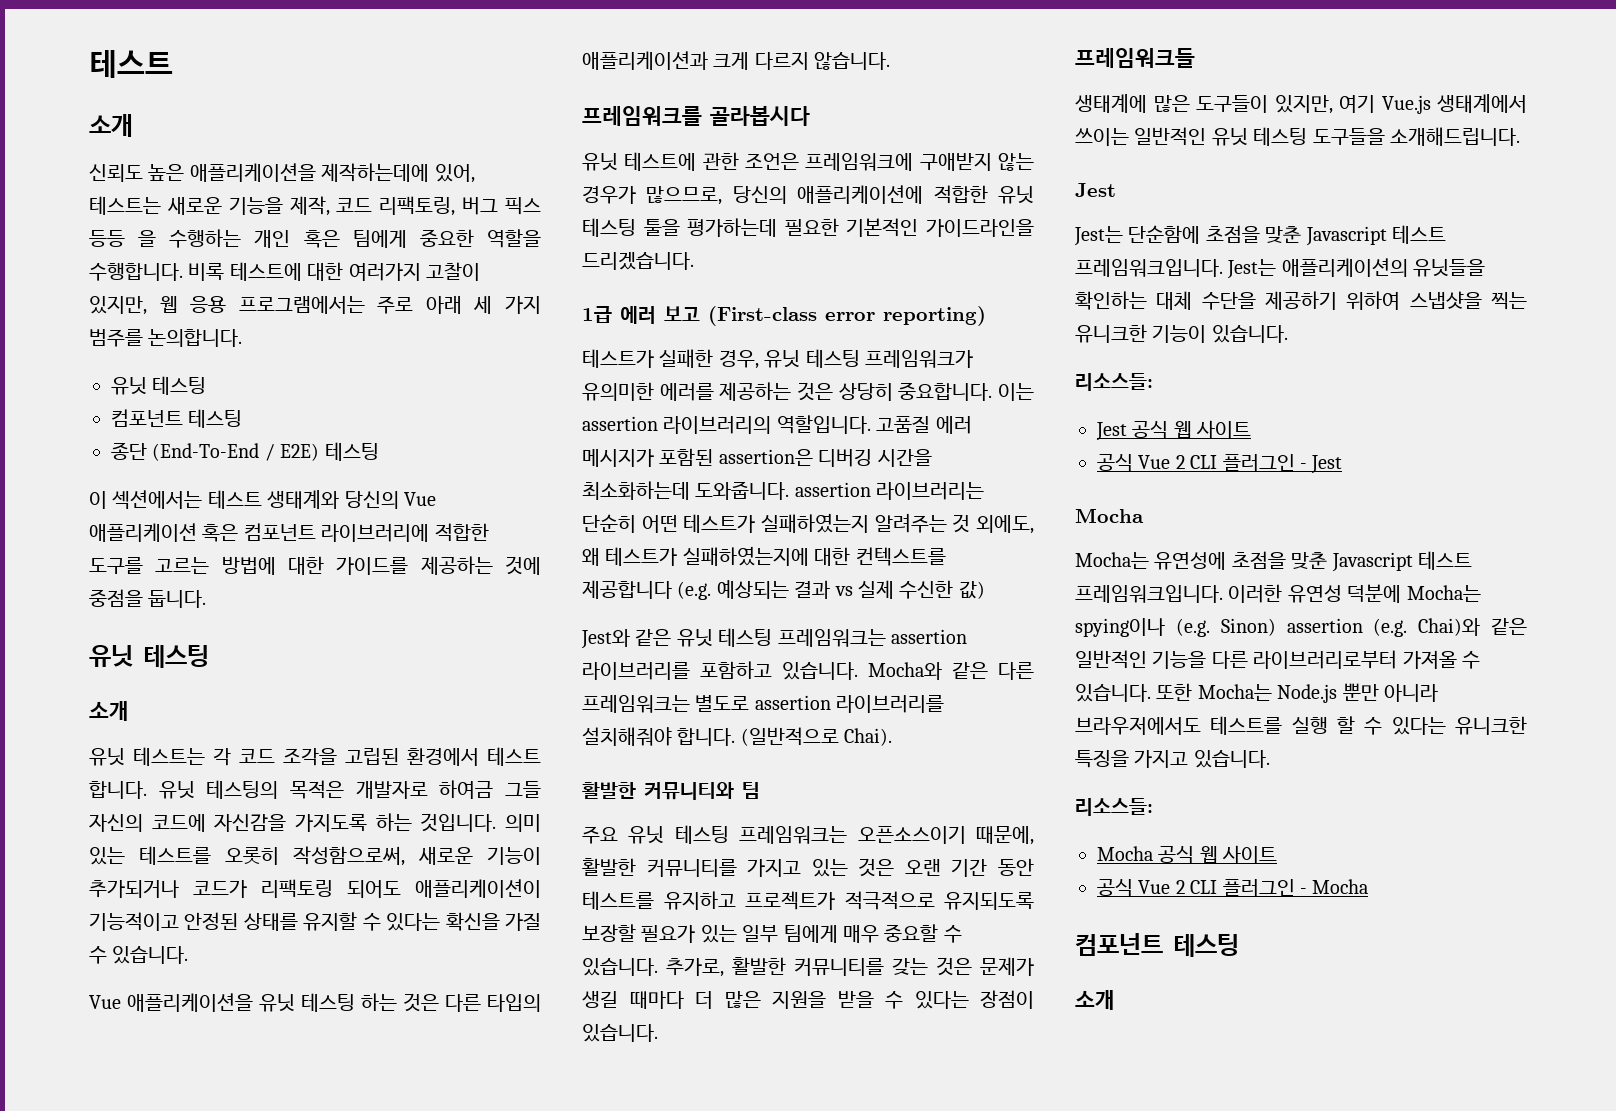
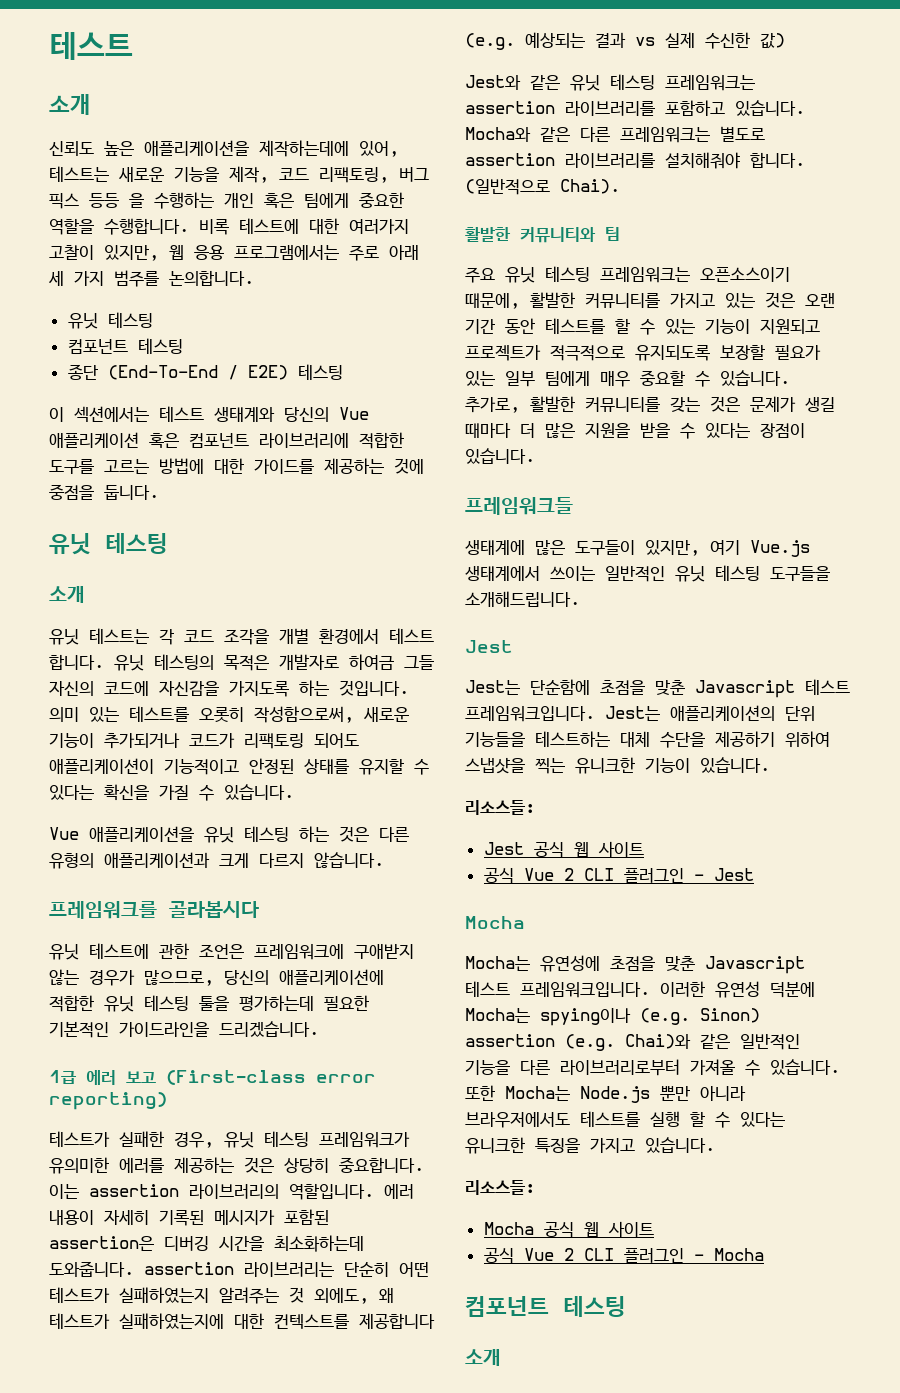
[345,748,399,765] 고립된 -> [279,628,309,644] 개별
[487,994,541,1012] 타입의 -> [49,853,94,869] 유형의
[876,416,972,434] 고품질 에러 -> [384,1184,414,1199] [49,1210,204,1226] 에러 내용이 자세히 기록된
[663,891,736,910] 유지하고 -> [615,318,820,335] 할 수 있는 기능이 지원되고
[1413,259,1486,277] [1075,291,1147,310] 유닛들을 확인하는 -> [785,706,815,722] [465,731,610,747] 단위 기능들을 테스트하는

